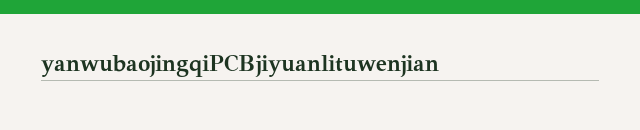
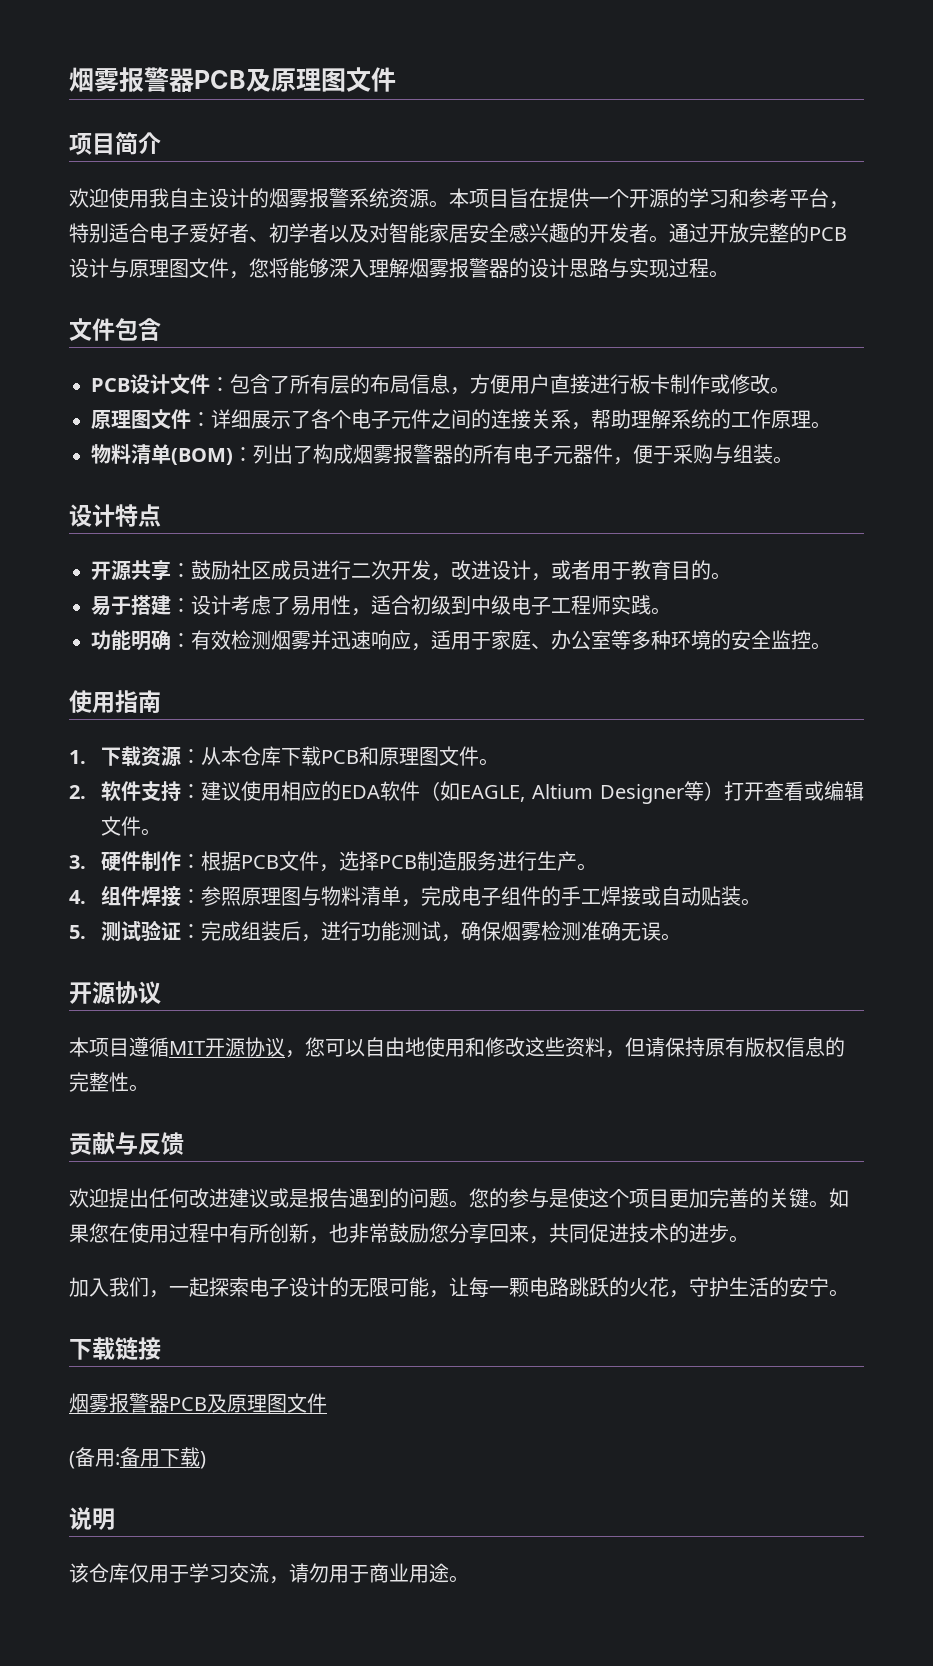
[41,54,439,77] yanwubaojingqiPCBjiyuanlituwenjian -> [69,67,396,92] [69,132,161,155] [69,188,849,209] [69,223,847,243] [69,258,729,279] [69,318,161,341] [91,374,790,395] [91,409,831,430] [91,444,793,465] [69,504,161,527] [91,560,731,581] [91,595,671,616] [91,630,831,651] [69,690,161,713] [69,746,500,767] [69,781,864,804] [101,816,162,836] [69,851,598,872] [69,886,762,907] [69,920,682,942] [69,981,161,1005] [69,1037,845,1058] [69,1072,149,1092] [69,1132,184,1155] [69,1188,849,1208] [69,1223,749,1244] [69,1277,849,1298] [69,1337,161,1360] [69,1393,327,1413] [69,1447,206,1469] [69,1507,115,1530] [69,1563,469,1584] 烟雾报警器PCB及原理图文件 // 项目简介 // 欢迎使用我自主设计的烟雾报警系统资源。本项目旨在提供一个开源的学习和参考平台，特别适合电子爱好者、初学者以及对智能家居安全感兴趣的开发者。通过开放完整的PCB设计与原理图文件，您将能够深入理解烟雾报警器的设计思路与实现过程。 // 文件包含 // PCB设计文件：包含了所有层的布局信息，方便用户直接进行板卡制作或修改。 // 原理图文件：详细展示了各个电子元件之间的连接关系，帮助理解系统的工作原理。 // 物料清单(BOM)：列出了构成烟雾报警器的所有电子元器件，便于采购与组装。 // 设计特点 // 开源共享：鼓励社区成员进行二次开发，改进设计，或者用于教育目的。 // 易于搭建：设计考虑了易用性，适合初级到中级电子工程师实践。 // 功能明确：有效检测烟雾并迅速响应，适用于家庭、办公室等多种环境的安全监控。 // 使用指南 // 1.下载资源：从本仓库下载PCB和原理图文件。 // 2.软件支持：建议使用相应的EDA软件（如EAGLE, Altium Designer等）打开查看或编辑文件。 // 3.硬件制作：根据PCB文件，选择PCB制造服务进行生产。 // 4.组件焊接：参照原理图与物料清单，完成电子组件的手工焊接或自动贴装。 // 5.测试验证：完成组装后，进行功能测试，确保烟雾检测准确无误。 // 开源协议 // 本项目遵循MIT开源协议，您可以自由地使用和修改这些资料，但请保持原有版权信息的完整性。 // 贡献与反馈 // 欢迎提出任何改进建议或是报告遇到的问题。您的参与是使这个项目更加完善的关键。如果您在使用过程中有所创新，也非常鼓励您分享回来，共同促进技术的进步。 // 加入我们，一起探索电子设计的无限可能，让每一颗电路跳跃的火花，守护生活的安宁。 // 下载链接 // 烟雾报警器PCB及原理图文件 // (备用:备用下载) // 说明 // 该仓库仅用于学习交流，请勿用于商业用途。

